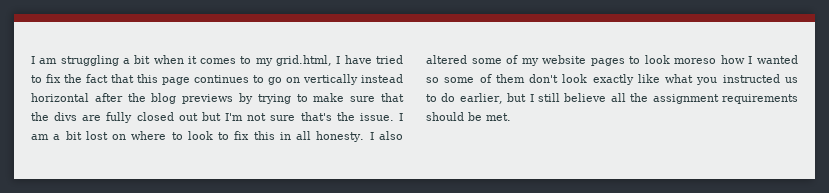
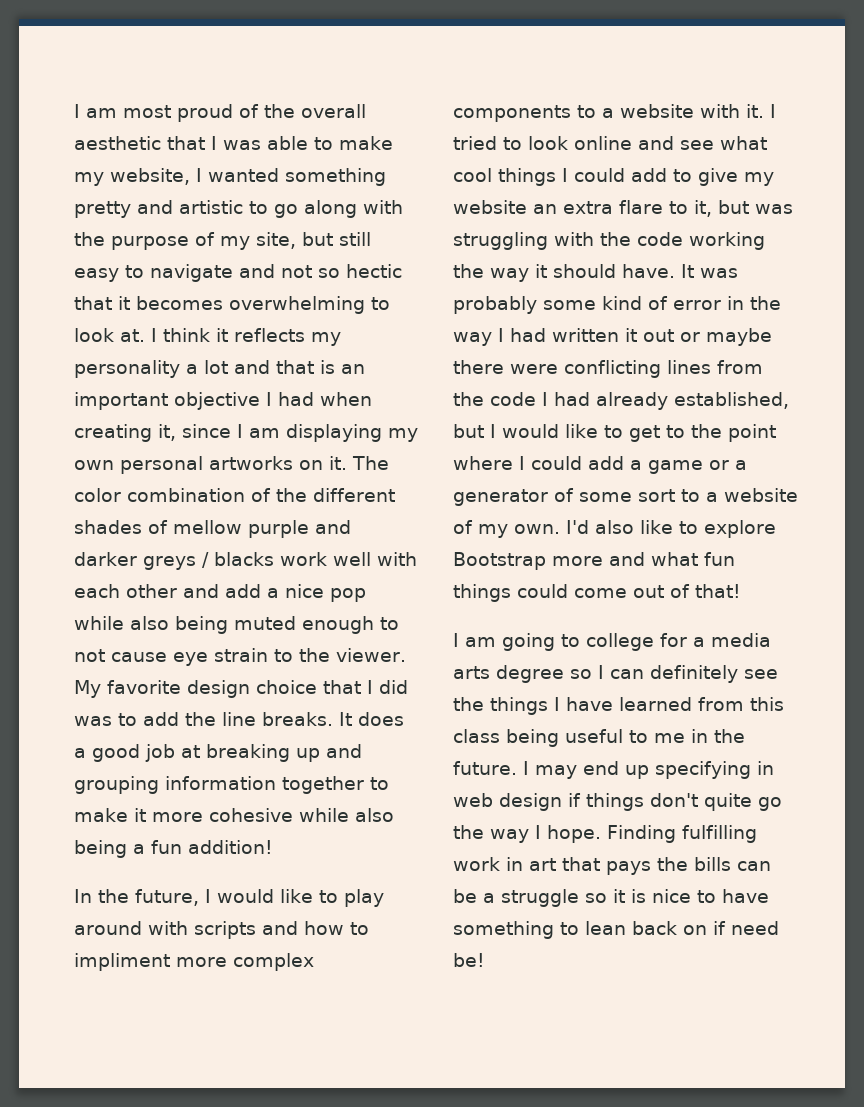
[31,55,404,66] [31,74,403,85] [31,93,405,104] [31,112,403,123] [31,131,404,142] [426,55,798,66] [426,74,798,85] [426,93,798,104] [426,112,511,121] I am struggling a bit when it comes to my grid.html, I have tried to fix the fact that this page continues to go on vertically instead horizontal after the blog previews by trying to make sure that the divs are fully closed out but I'm not sure that's the issue. I am a bit lost on where to look to fix this in all honesty. I also altered some of my website pages to look moreso how I wanted so some of them don't look exactly like what you instructed us to do earlier, but I still believe all the assignment requirements should be met. -> [74,104,366,122] [74,136,393,150] [74,168,386,186] [74,200,403,218] [74,232,371,250] [74,264,402,282] [74,296,390,314] [74,328,341,346] [74,360,365,378] [74,392,372,410] [74,424,418,442] [74,456,389,474] [74,488,395,502] [74,520,351,538] [74,552,417,570] [74,584,366,602] [74,616,399,634] [74,648,406,666] [74,680,408,698] [74,712,404,726] [74,744,362,762] [74,776,389,794] [74,808,394,822] [74,840,273,858] [74,889,384,907] [74,921,369,939] [74,953,314,971] [453,104,776,122] [453,136,767,150] [453,168,774,186] [453,200,793,217] [453,232,765,250] [453,264,738,282] [453,296,781,314] [453,328,772,346] [453,360,763,378] [453,392,789,410] [453,424,776,442] [453,456,747,474] [453,488,798,506] [453,520,776,538] [453,552,735,570] [453,584,741,602] [453,633,771,651] [453,665,778,683] [453,697,784,715] [453,729,745,747] [453,761,774,779] [453,793,782,811] [453,825,757,843] [453,857,771,875] [453,889,769,907] [453,921,779,939] [453,953,485,967] I am most proud of the overall aesthetic that I was able to make my website, I wanted something pretty and artistic to go along with the purpose of my site, but still easy to navigate and not so hectic that it becomes overwhelming to look at. I think it reflects my personality a lot and that is an important objective I had when creating it, since I am displaying my own personal artworks on it. The color combination of the different shades of mellow purple and darker greys / blacks work well with each other and add a nice pop while also being muted enough to not cause eye strain to the viewer. My favorite design choice that I did was to add the line breaks. It does a good job at breaking up and grouping information together to make it more cohesive while also being a fun addition! // In the future, I would like to play around with scripts and how to impliment more complex components to a website with it. I tried to look online and see what cool things I could add to give my website an extra flare to it, but was struggling with the code working the way it should have. It was probably some kind of error in the way I had written it out or maybe there were conflicting lines from the code I had already established, but I would like to get to the point where I could add a game or a generator of some sort to a website of my own. I'd also like to explore Bootstrap more and what fun things could come out of that! // I am going to college for a media arts degree so I can definitely see the things I have learned from this class being useful to me in the future. I may end up specifying in web design if things don't quite go the way I hope. Finding fulfilling work in art that pays the bills can be a struggle so it is nice to have something to lean back on if need be!

